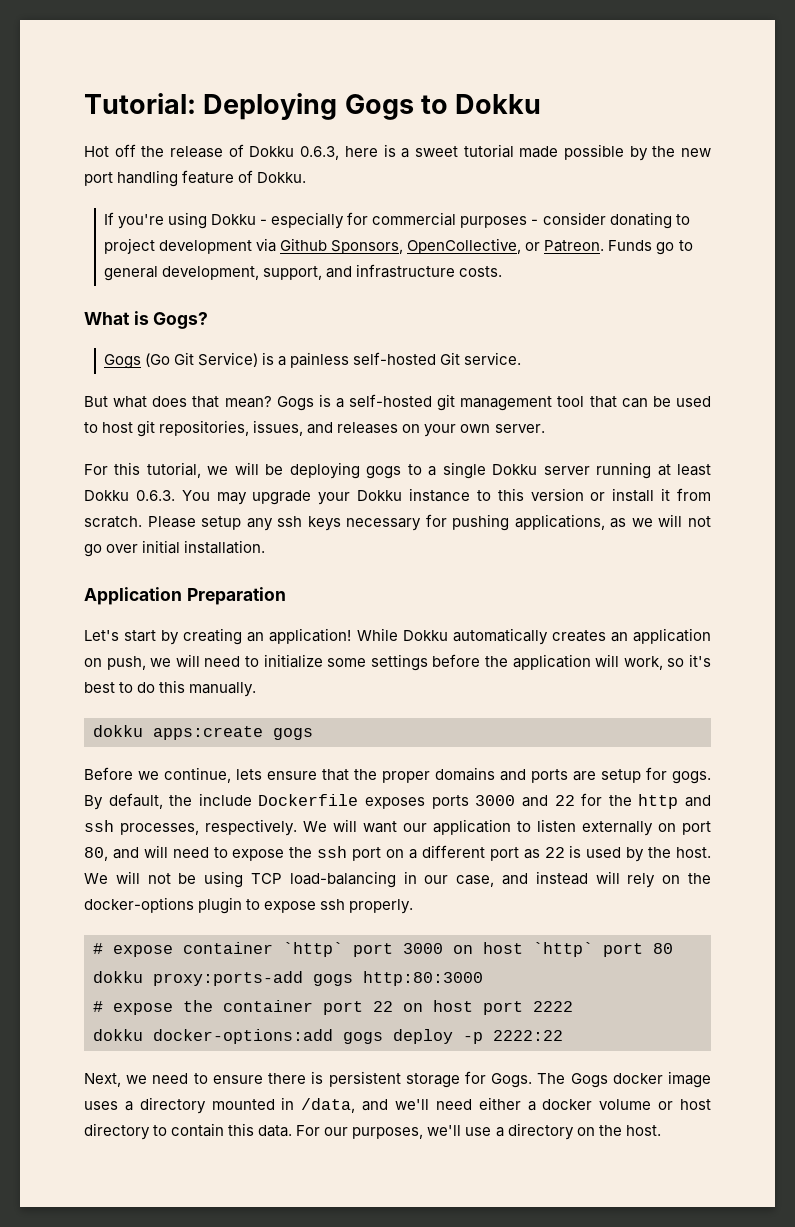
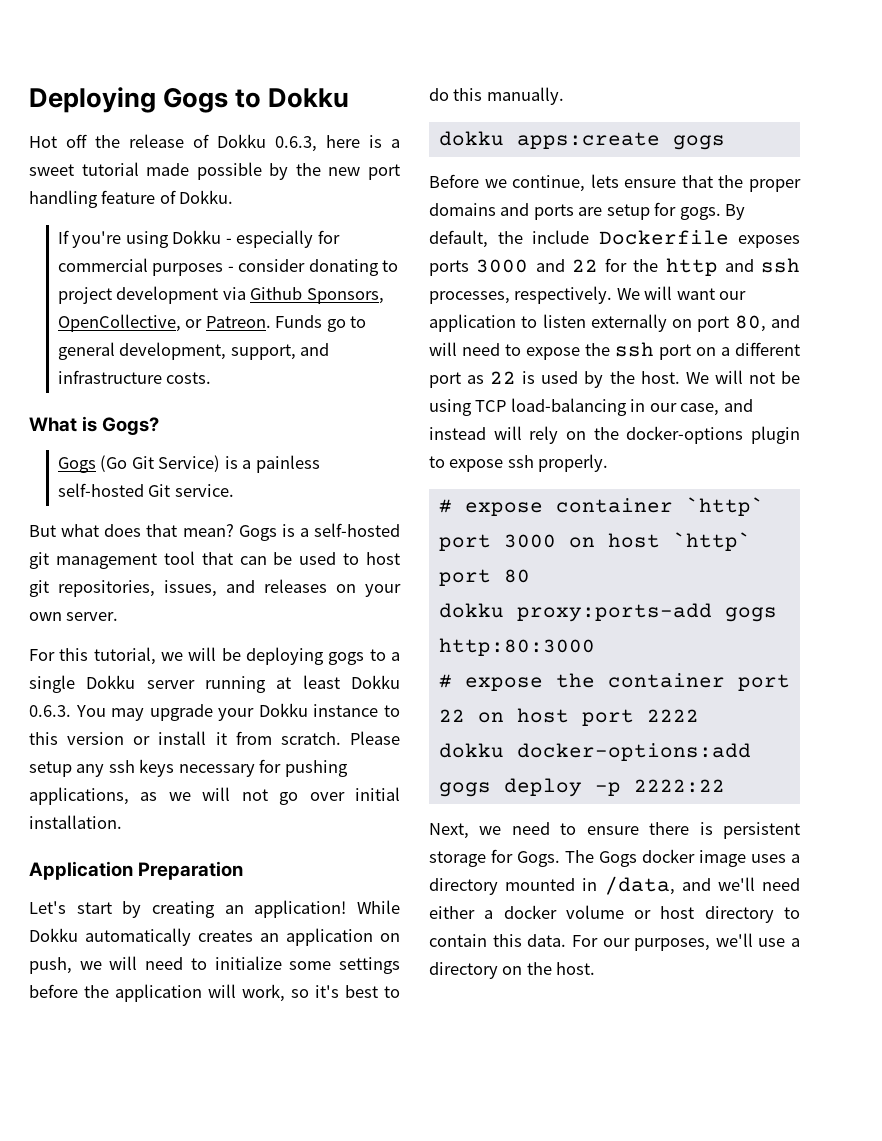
[84,93,196,114] Tutorial: -> (29, 100) none

